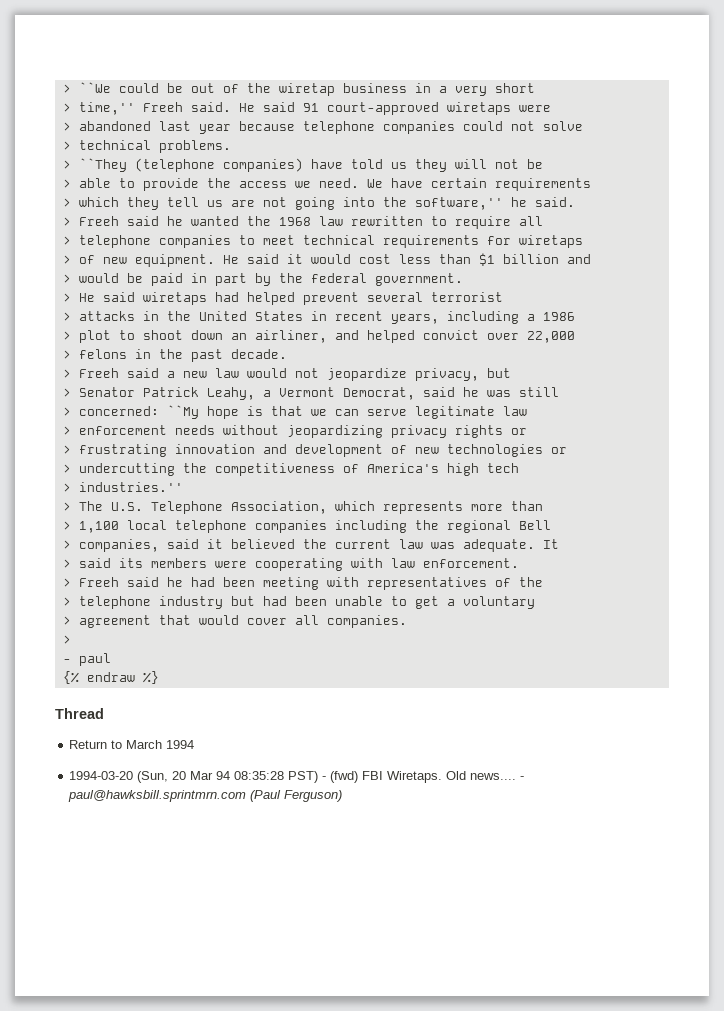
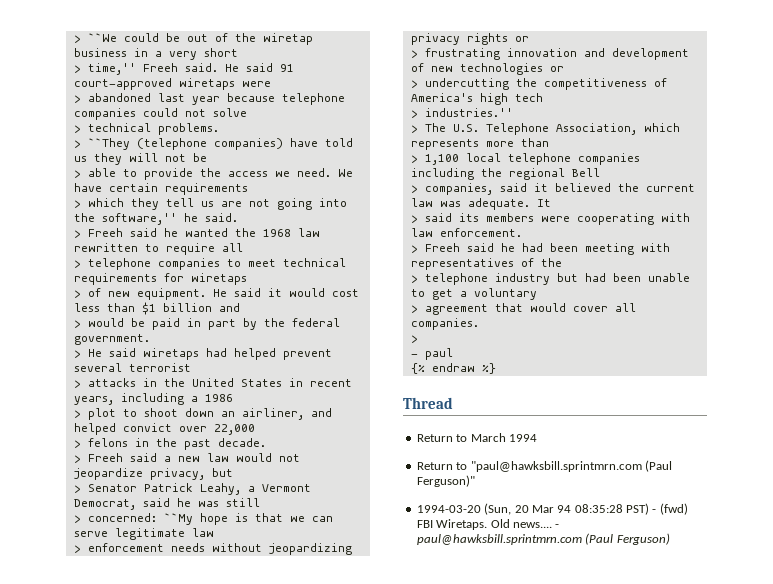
(195, 744) none -> [416,460,672,472] [416,475,475,487] // Return to "paul@hawksbill.sprintmrn.com (Paul Ferguson)"

